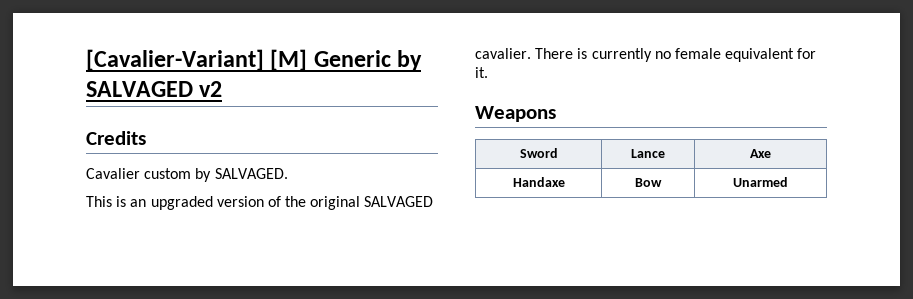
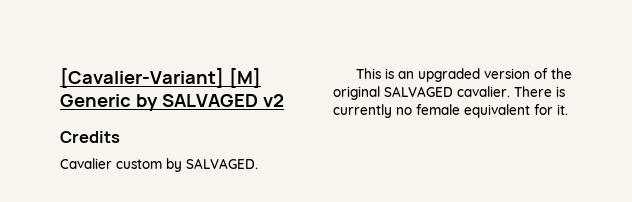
[475,106,556,122] [519,148,558,158] [631,149,665,158] [750,149,771,158] [512,177,565,187] [635,178,662,187] [733,177,788,187] // Weapons // Sword | Lance | Axe // Handaxe | Bow | Unarmed -> (568, 109) none

